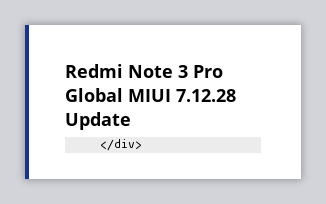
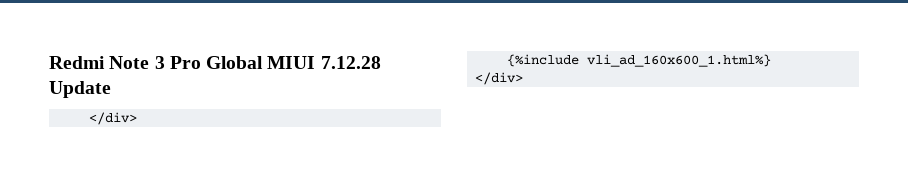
(142, 145) none -> [506,54,771,67] [474,72,523,85] // {%include vli_ad_160x600_1.html%} // </div>

